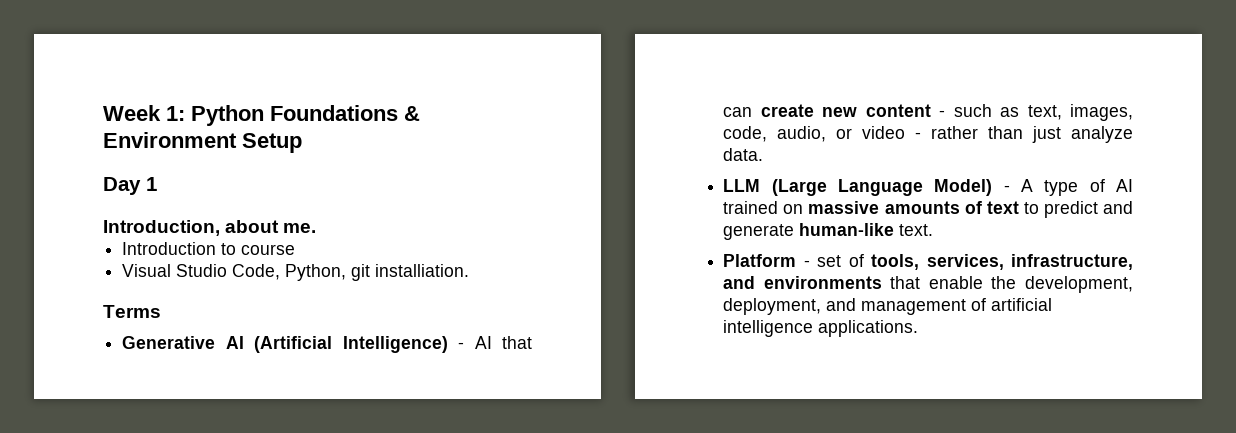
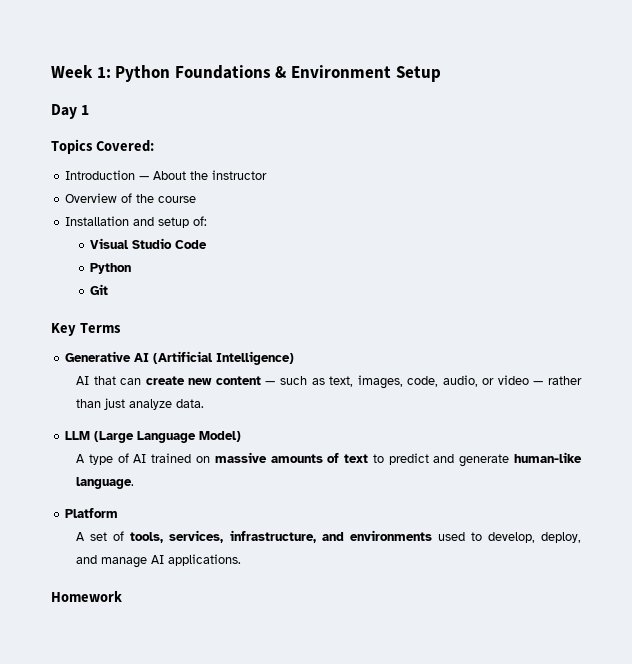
[103,220,317,236] [122,242,296,255] [122,264,470,281] Introduction, about me. // Introduction to course // Visual Studio Code, Python, git installiation. // -> [51,139,154,154] [65,170,268,180] [65,193,197,203] [65,216,208,228] [90,238,208,249] [90,263,132,274] [90,284,109,295] [51,323,76,336] Topics Covered: // Introduction — About the instructor // Overview of the course // Installation and setup of: // Visual Studio Code // Python // Git // Key
[458,342,465,349] - -> (295, 358) //
[939,110,946,117] - -> [265,381,276,385] —
[915,132,922,139] - -> [533,381,544,385] —
[1003,185,1010,192] - -> (242, 436) //
[899,224,934,236] text. -> [76,477,135,489] language.
[803,260,810,267] - -> [76,532,86,541] // A
[890,276,1133,293] [723,298,1053,315] [723,320,814,337] that enable the development, deployment, and management of artificial intelligence -> [437,532,581,543] [76,555,165,568] used to develop, deploy, and manage AI
(919, 328) none -> [51,591,122,602] // Homework

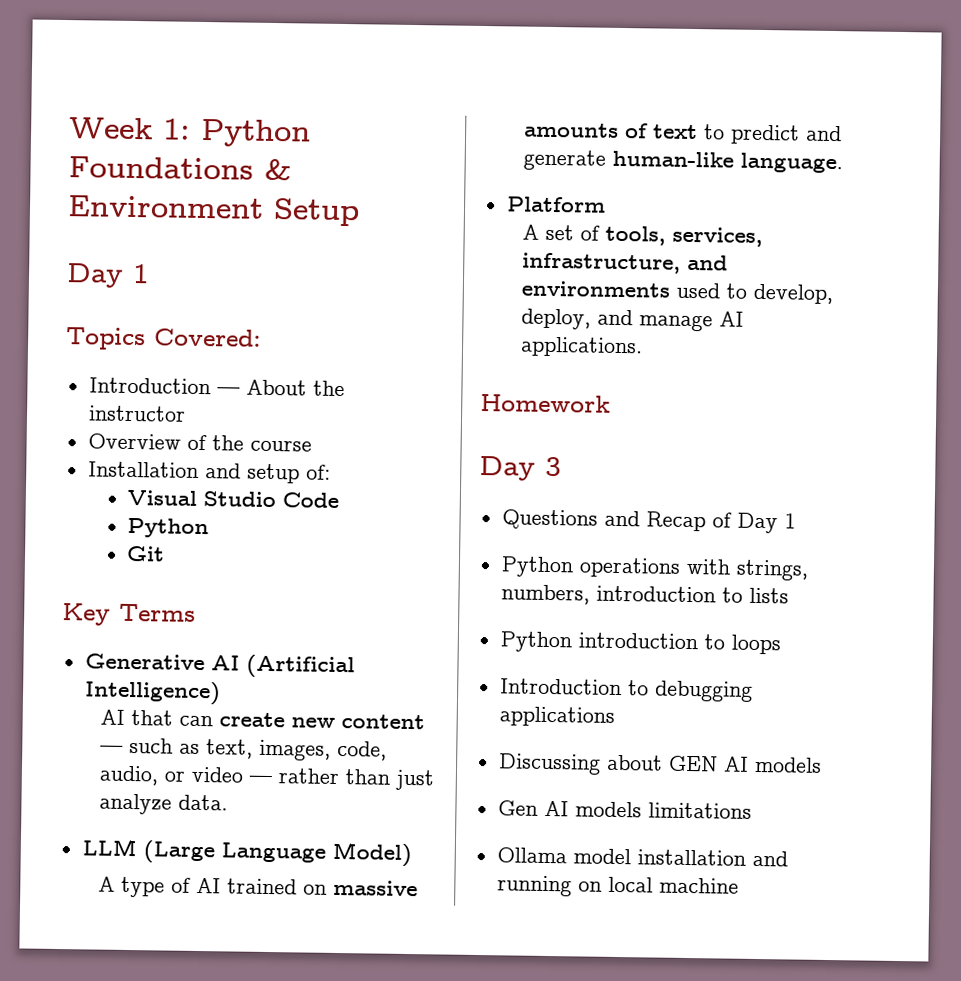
(122, 596) none -> [479,455,562,481] [501,509,796,534] [500,556,809,581] [500,584,789,605] [499,631,781,655] [499,678,753,702] [498,706,615,727] [497,753,822,775] [497,800,752,819] [496,847,788,867] [496,875,739,897] // Day 3 // Questions and Recap of Day 1 // Python operations with strings, numbers, introduction to lists // Python introduction to loops // Introduction to debugging applications // Discussing about GEN AI models // Gen AI models limitations // Ollama model installation and running on local machine

